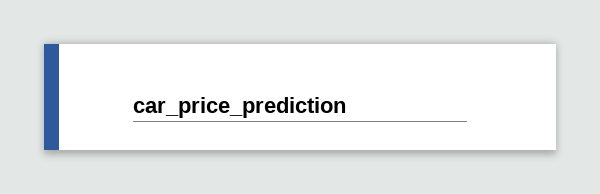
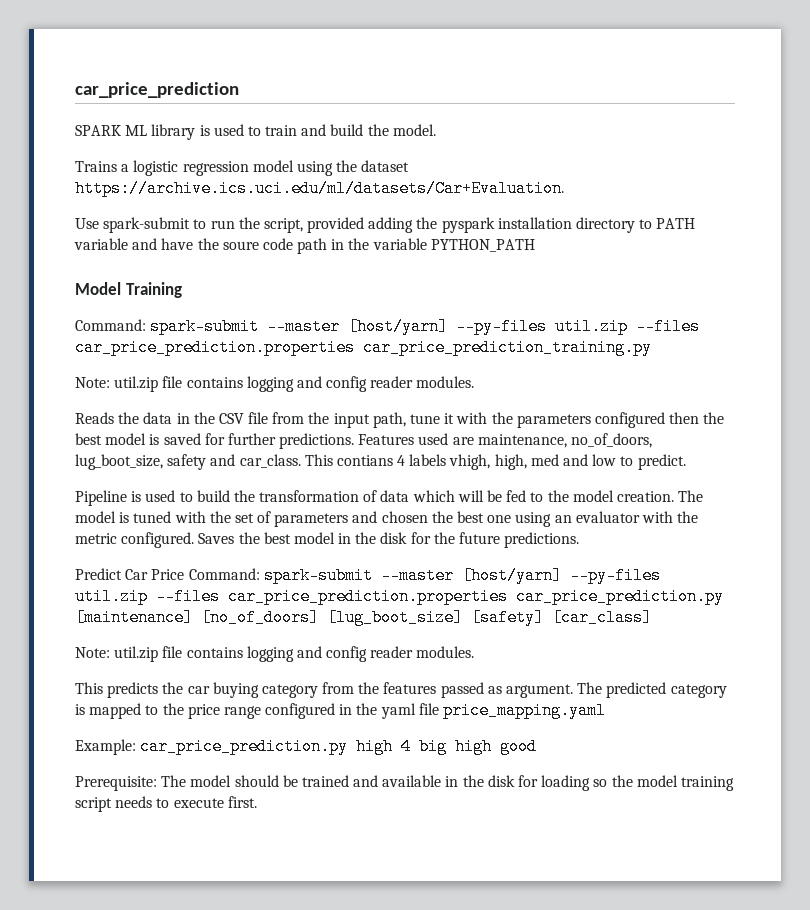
(346, 107) none -> [75,124,436,140] [75,160,410,176] [75,180,564,197] [75,217,696,233] [74,238,535,254] [75,282,182,298] [75,318,701,335] [75,339,652,356] [75,376,475,392] [75,412,725,428] [75,433,653,449] [75,454,686,470] [75,490,704,506] [75,511,699,527] [75,532,580,548] [75,567,661,584] [75,588,724,605] [75,609,652,626] [75,646,475,662] [75,682,727,698] [75,702,607,719] [75,738,538,755] [75,775,734,791] [75,796,257,812] // SPARK ML library is used to train and build the model. // Trains a logistic regression model using the dataset https://archive.ics.uci.edu/ml/datasets/Car+Evaluation. // Use spark-submit to run the script, provided adding the pyspark installation directory to PATH variable and have the soure code path in the variable PYTHON_PATH // Model Training // Command: spark-submit --master [host/yarn] --py-files util.zip --files car_price_prediction.properties car_price_prediction_training.py // Note: util.zip file contains logging and config reader modules. // Reads the data in the CSV file from the input path, tune it with the parameters configured then the best model is saved for further predictions. Features used are maintenance, no_of_doors, lug_boot_size, safety and car_class. This contians 4 labels vhigh, high, med and low to predict. // Pipeline is used to build the transformation of data which will be fed to the model creation. The model is tuned with the set of parameters and chosen the best one using an evaluator with the metric configured. Saves the best model in the disk for the future predictions. // Predict Car Price Command: spark-submit --master [host/yarn] --py-files util.zip --files car_price_prediction.properties car_price_prediction.py [maintenance] [no_of_doors] [lug_boot_size] [safety] [car_class] // Note: util.zip file contains logging and config reader modules. // This predicts the car buying category from the features passed as argument. The predicted category is mapped to the price range configured in the yaml file price_mapping.yaml // Example: car_price_prediction.py high 4 big high good // Prerequisite: The model should be trained and available in the disk for loading so the model training script needs to execute first.

